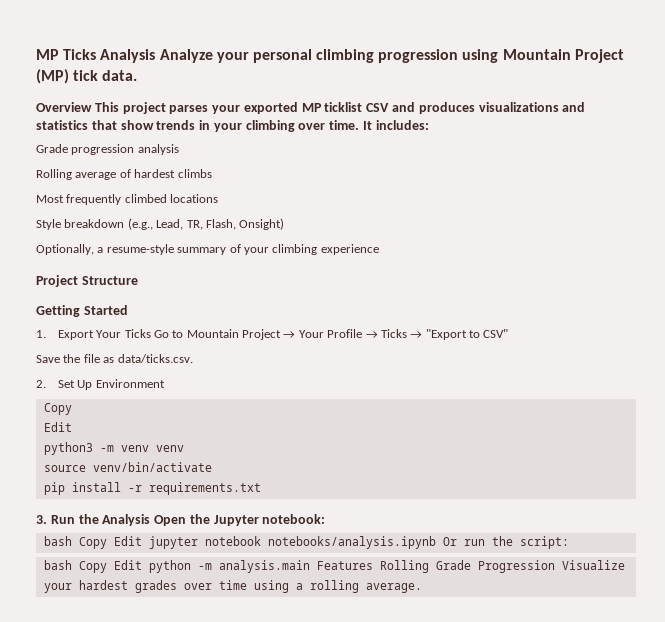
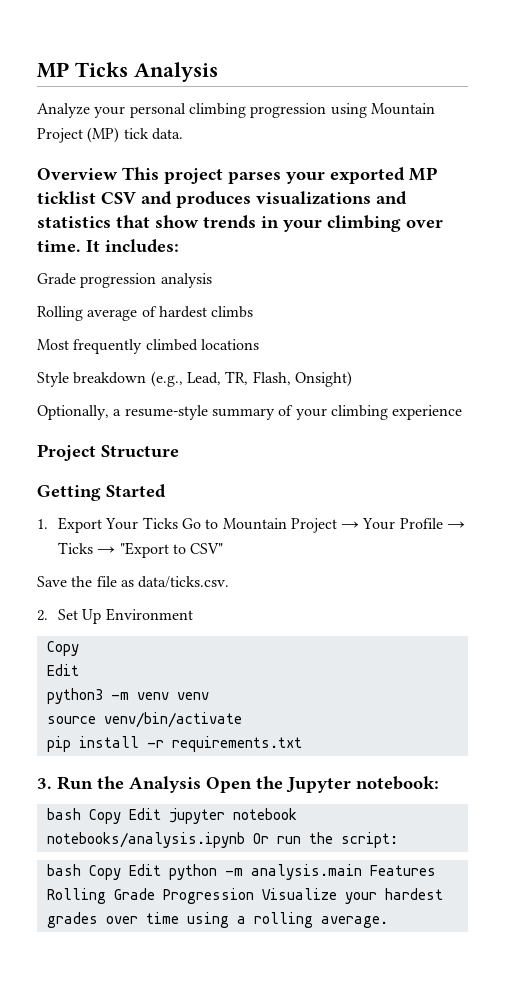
(156, 56) none -> (218, 72) //

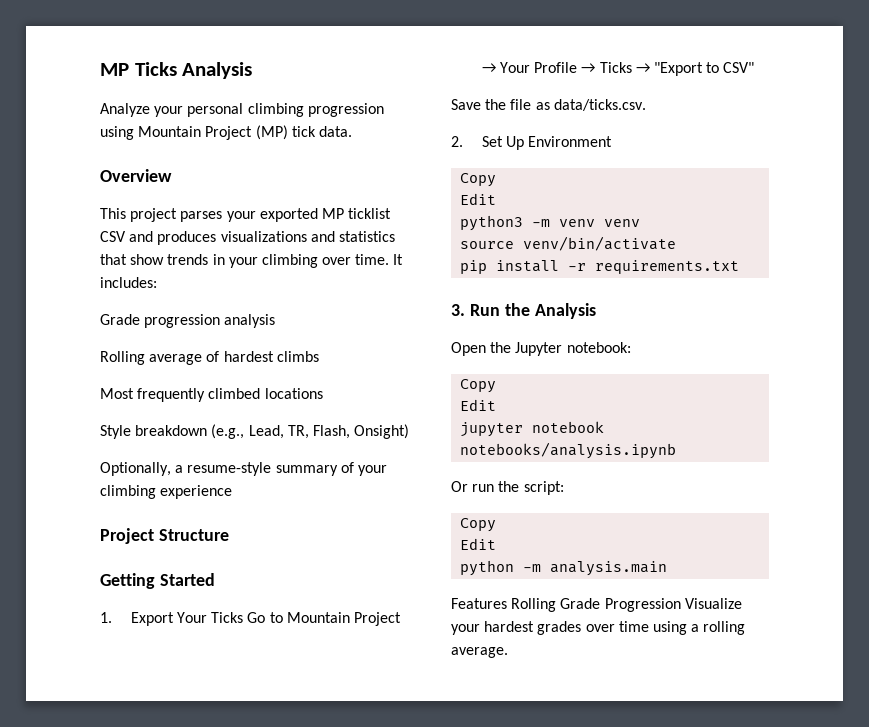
(118, 174) none -> (172, 175) //
(201, 784) none -> (596, 311) //
[46,808,161,824] bash Copy Edit -> [460,379,497,393] [460,399,497,411] Copy // Edit //
(245, 840) none -> (677, 450) //
[46,864,161,880] bash Copy Edit -> [460,518,497,532] [460,538,497,550] Copy // Edit //
(362, 872) none -> (668, 568) //

